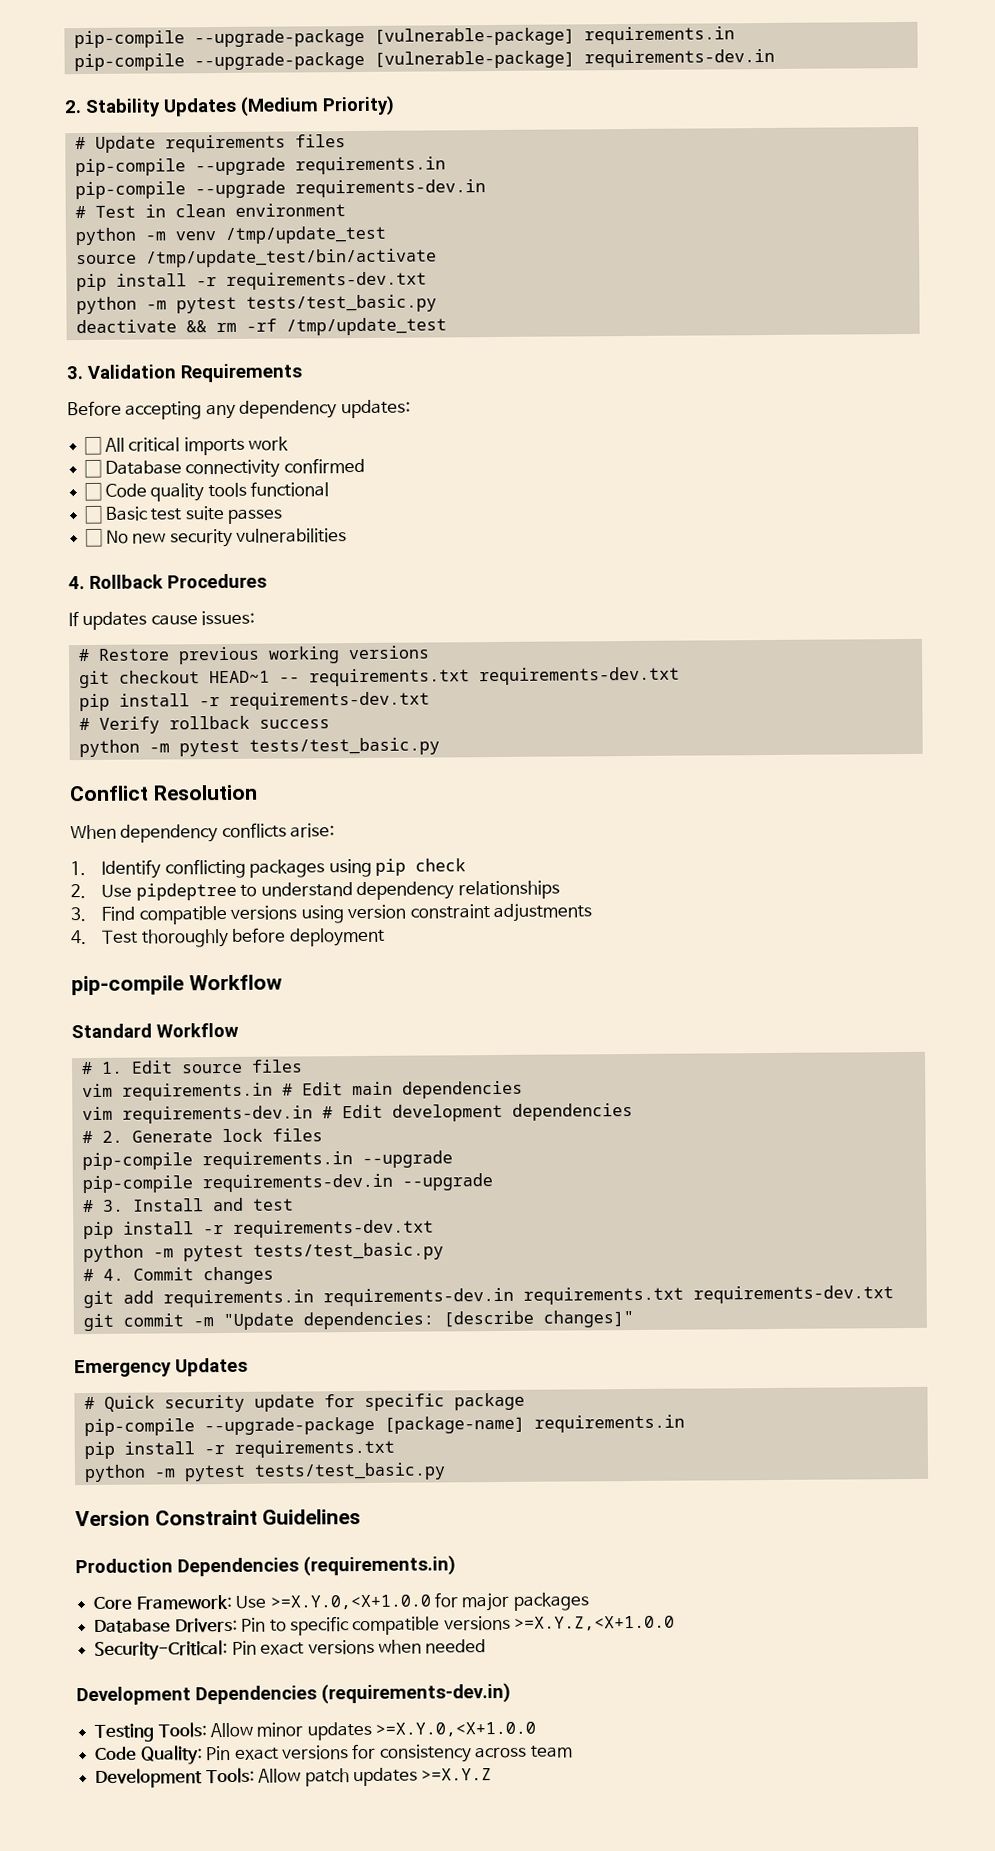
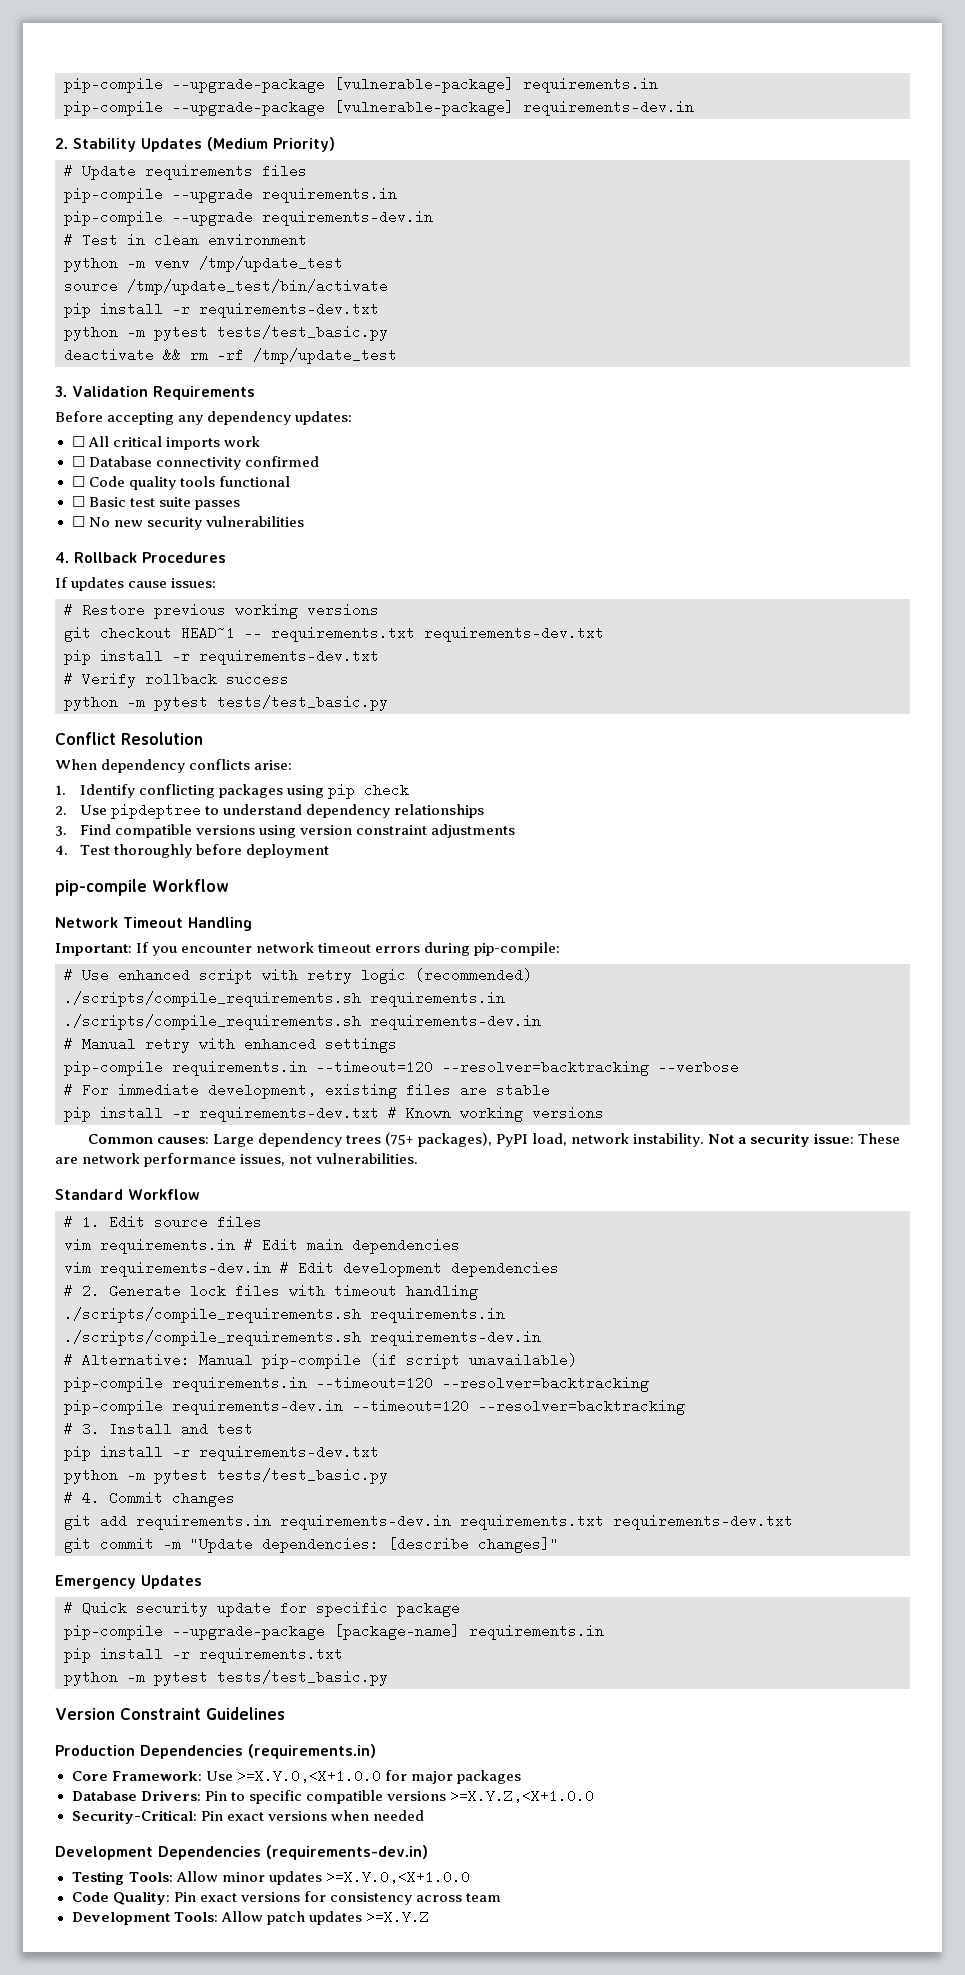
(283, 982) none -> [55,917,252,931] [55,942,561,956] [64,968,532,984] [64,991,505,1007] [64,1014,541,1030] [64,1037,397,1053] [64,1060,739,1076] [64,1083,550,1099] [64,1106,604,1122] [87,1132,901,1147] [55,1153,419,1167] // Network Timeout Handling // Important: If you encounter network timeout errors during pip-compile: // # Use enhanced script with retry logic (recommended) // ./scripts/compile_requirements.sh requirements.in // ./scripts/compile_requirements.sh requirements-dev.in // # Manual retry with enhanced settings // pip-compile requirements.in --timeout=120 --resolver=backtracking --verbose // # For immediate development, existing files are stable // pip install -r requirements-dev.txt # Known working versions // Common causes: Large dependency trees (75+ packages), PyPI load, network instability. Not a security issue: These are network performance issues, not vulnerabilities.
[81,1150,453,1171] // pip-compile requirements.in --upgrade -> [289,1284,478,1300] [64,1307,505,1323] [64,1330,541,1346] [64,1353,577,1369] [64,1376,649,1392] with timeout handling // ./scripts/compile_requirements.sh requirements.in // ./scripts/compile_requirements.sh requirements-dev.in // # Alternative: Manual pip-compile (if script unavailable) // pip-compile requirements.in --timeout=120 --resolver=backtracking
[401,1173,493,1191] --upgrade -> [352,1399,685,1415] --timeout=120 --resolver=backtracking

